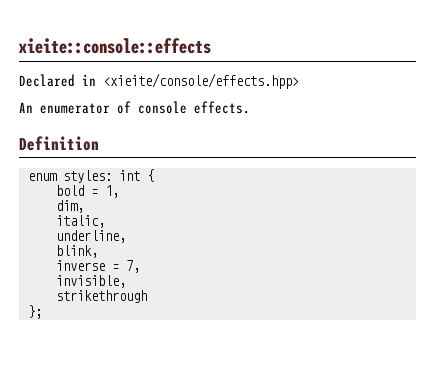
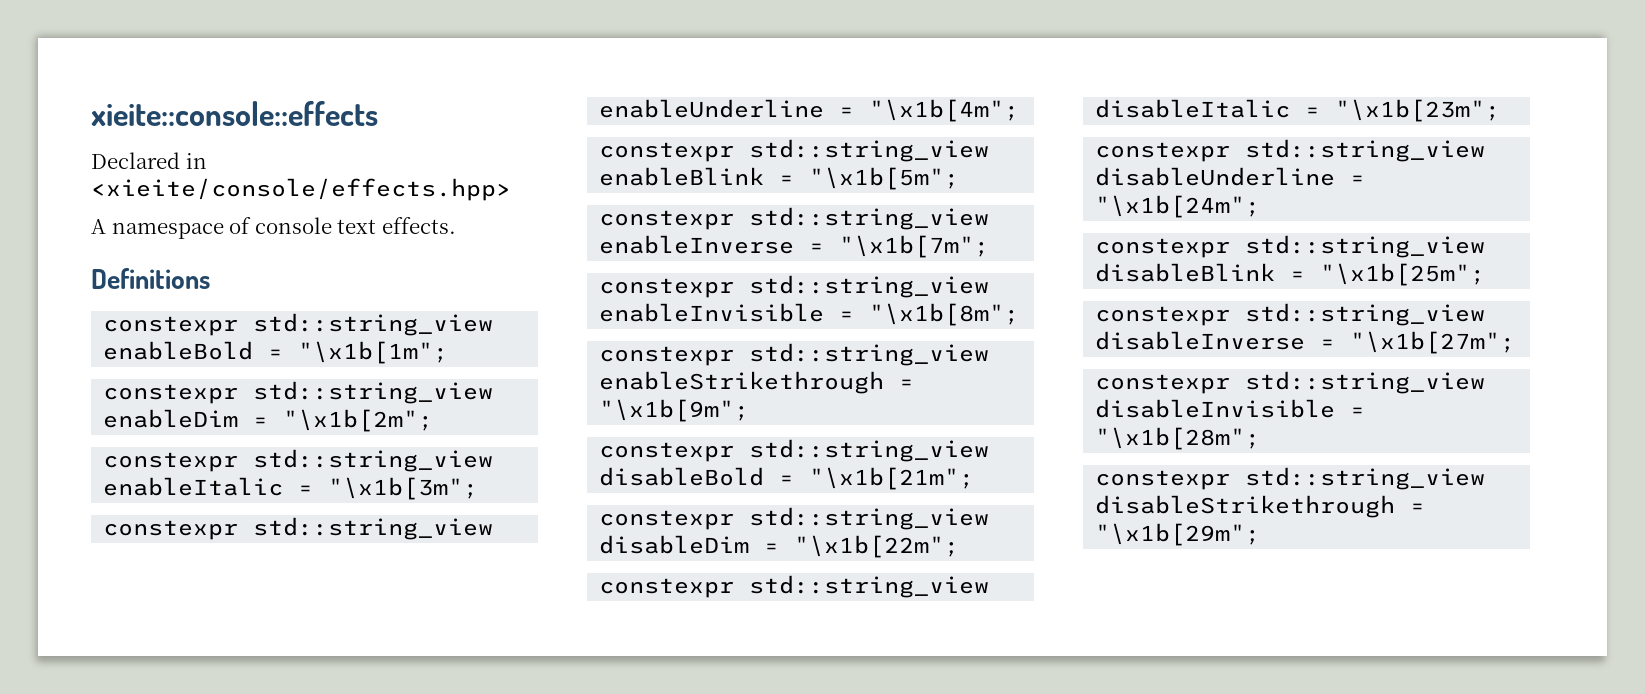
[19,102,110,114] An enumerator -> [91,219,224,239] A namespace
(187, 107) none -> [337,219,377,234] text
[19,136,99,151] [27,169,154,183] [55,185,119,198] [55,200,84,213] [55,215,105,228] [55,230,126,243] [55,245,98,258] [55,260,140,273] [55,275,126,288] [55,290,147,303] [27,305,42,319] Definition // enum styles: int { // bold = 1, // dim, // italic, // underline, // blink, // inverse = 7, // invisible, // strikethrough // }; -> [91,268,210,289] [103,313,494,336] [103,341,449,364] [103,381,494,404] [103,409,434,432] [103,449,494,472] [103,477,479,500] [103,517,494,540] [599,99,1020,122] [599,139,990,162] [599,167,960,190] [599,207,990,230] [599,235,990,258] [599,275,990,298] [599,303,1020,326] [599,343,990,366] [599,371,915,394] [599,399,750,422] [599,439,990,462] [599,467,975,490] [599,507,990,530] [599,535,960,558] [599,575,990,598] [1095,99,1501,122] [1095,139,1486,162] [1095,167,1366,186] [1095,195,1261,218] [1095,235,1486,258] [1095,263,1486,286] [1095,303,1486,326] [1095,331,1516,354] [1095,371,1486,394] [1095,399,1366,418] [1095,427,1261,450] [1095,467,1486,490] [1095,495,1426,518] [1095,523,1261,546] Definitions // constexpr std::string_view enableBold = "\x1b[1m"; // constexpr std::string_view enableDim = "\x1b[2m"; // constexpr std::string_view enableItalic = "\x1b[3m"; // constexpr std::string_view enableUnderline = "\x1b[4m"; // constexpr std::string_view enableBlink = "\x1b[5m"; // constexpr std::string_view enableInverse = "\x1b[7m"; // constexpr std::string_view enableInvisible = "\x1b[8m"; // constexpr std::string_view enableStrikethrough = "\x1b[9m"; // constexpr std::string_view disableBold = "\x1b[21m"; // constexpr std::string_view disableDim = "\x1b[22m"; // constexpr std::string_view disableItalic = "\x1b[23m"; // constexpr std::string_view disableUnderline = "\x1b[24m"; // constexpr std::string_view disableBlink = "\x1b[25m"; // constexpr std::string_view disableInverse = "\x1b[27m"; // constexpr std::string_view disableInvisible = "\x1b[28m"; // constexpr std::string_view disableStrikethrough = "\x1b[29m";

